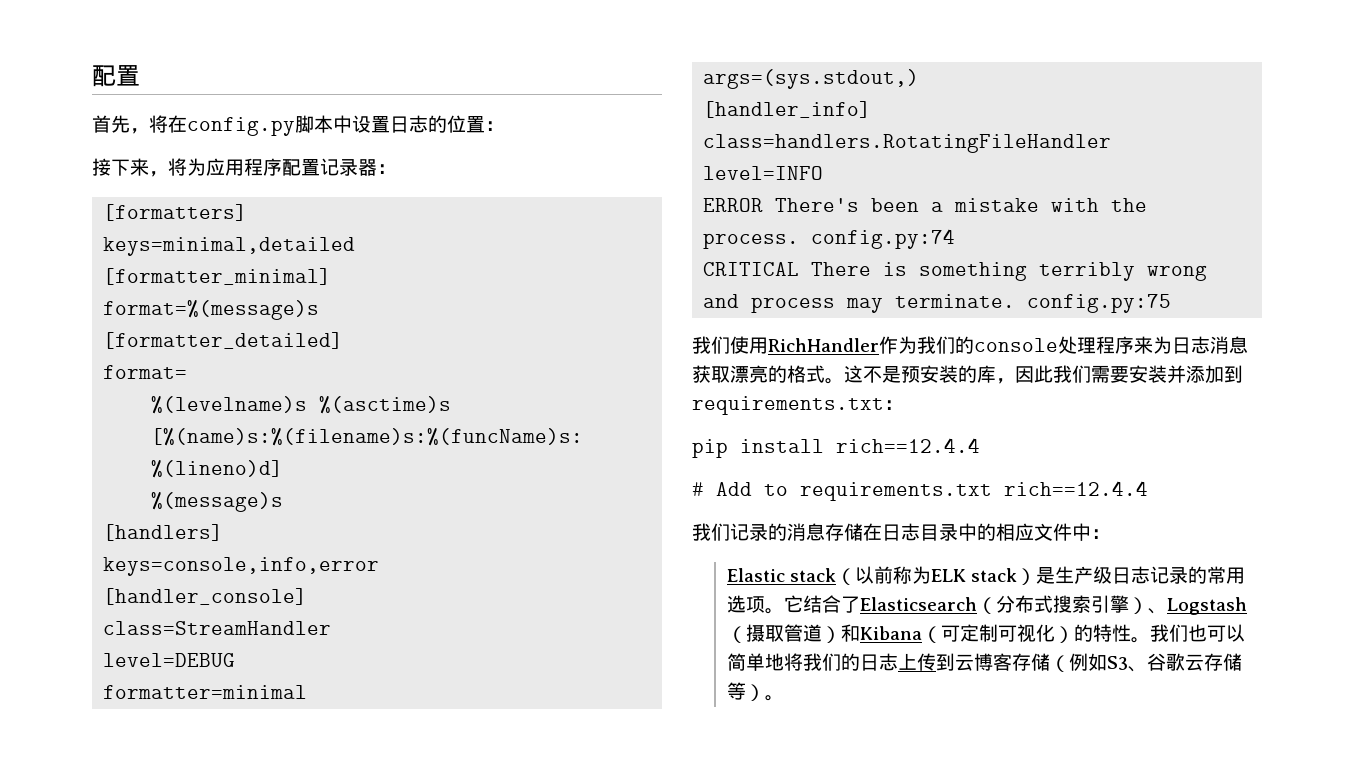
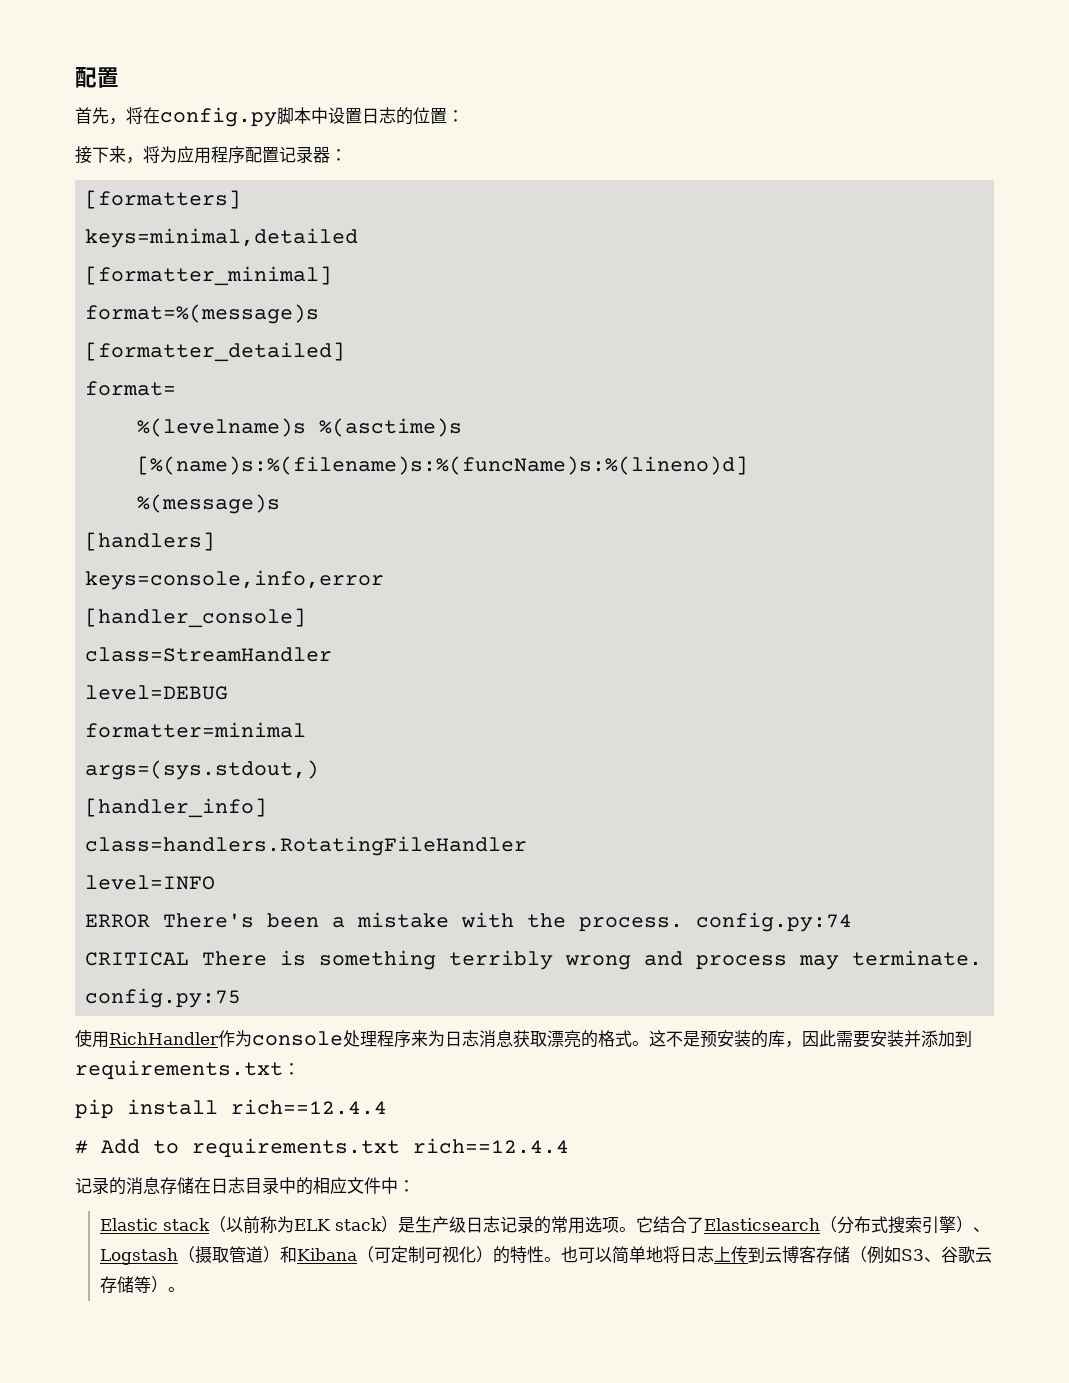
[692,336,730,354] 我们 -> (242, 998) none
[917,336,974,354] 我们的 -> (252, 1038) none
[1053,365,1091,383] 我们 -> (836, 1038) none
[692,523,730,541] 我们 -> (569, 1146) none
[1149,624,1188,642] 我们 -> (561, 1259) none
[802,653,860,671] 我们的 -> (680, 1254) none

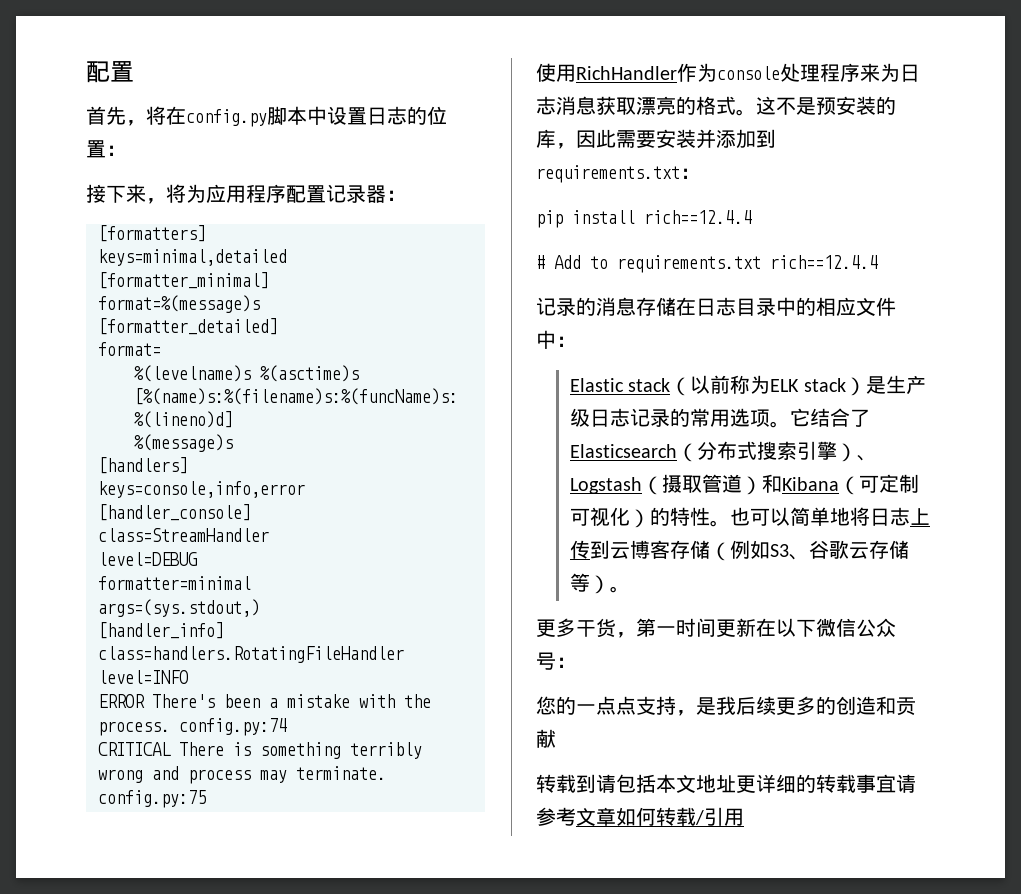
(185, 1289) none -> [536,618,896,638] [536,652,576,670] [536,696,916,716] [536,729,556,748] [536,774,916,793] [536,807,744,826] // 更多干货，第一时间更新在以下微信公众号： // 您的一点点支持，是我后续更多的创造和贡献 // 转载到请包括本文地址更详细的转载事宜请参考文章如何转载/引用

